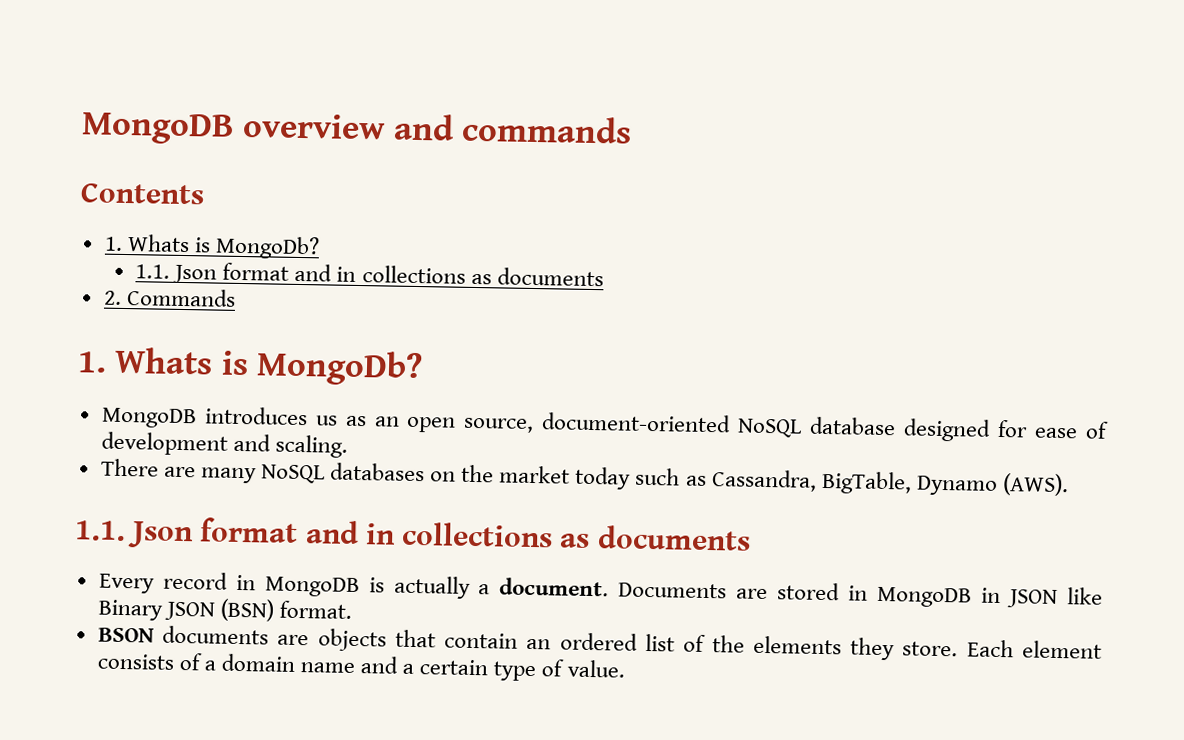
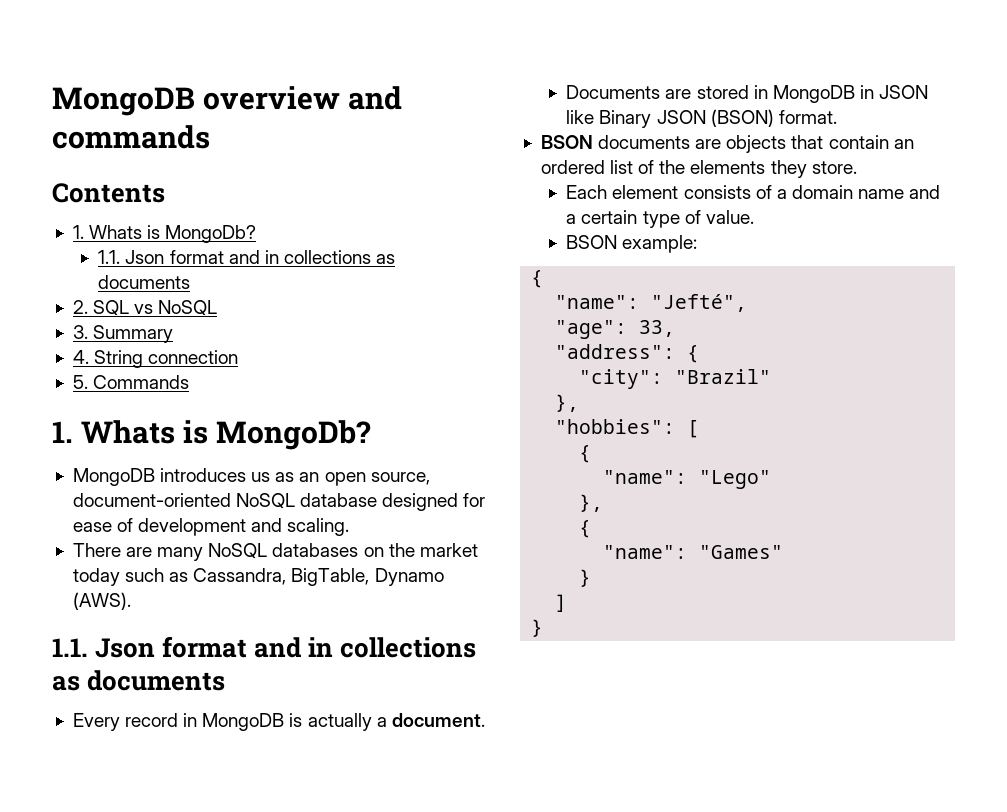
(122, 297) none -> [93,300,218,316] [72,325,174,343] [72,350,239,368] [72,375,88,389] SQL vs NoSQL // 3. Summary // 4. String connection // 5.
(610, 587) none -> (485, 720) //
[219,598,275,622] (BSN) -> [710,109,774,127] (BSON)
(959, 649) none -> (857, 167) //
(626, 668) none -> [566,235,698,253] [531,270,544,288] [555,294,748,312] [555,320,676,339] [555,344,700,363] [579,369,772,389] [555,394,580,412] [555,419,700,438] [579,445,592,463] [603,470,772,489] [579,494,604,512] [579,520,592,538] [603,545,784,559] [579,569,592,587] [555,594,568,612] [531,619,544,637] // BSON example: // { // "name": "Jefté", // "age": 33, // "address": { // "city": "Brazil" // }, // "hobbies": [ // { // "name": "Lego" // }, // { // "name": "Games" // } // ] // }

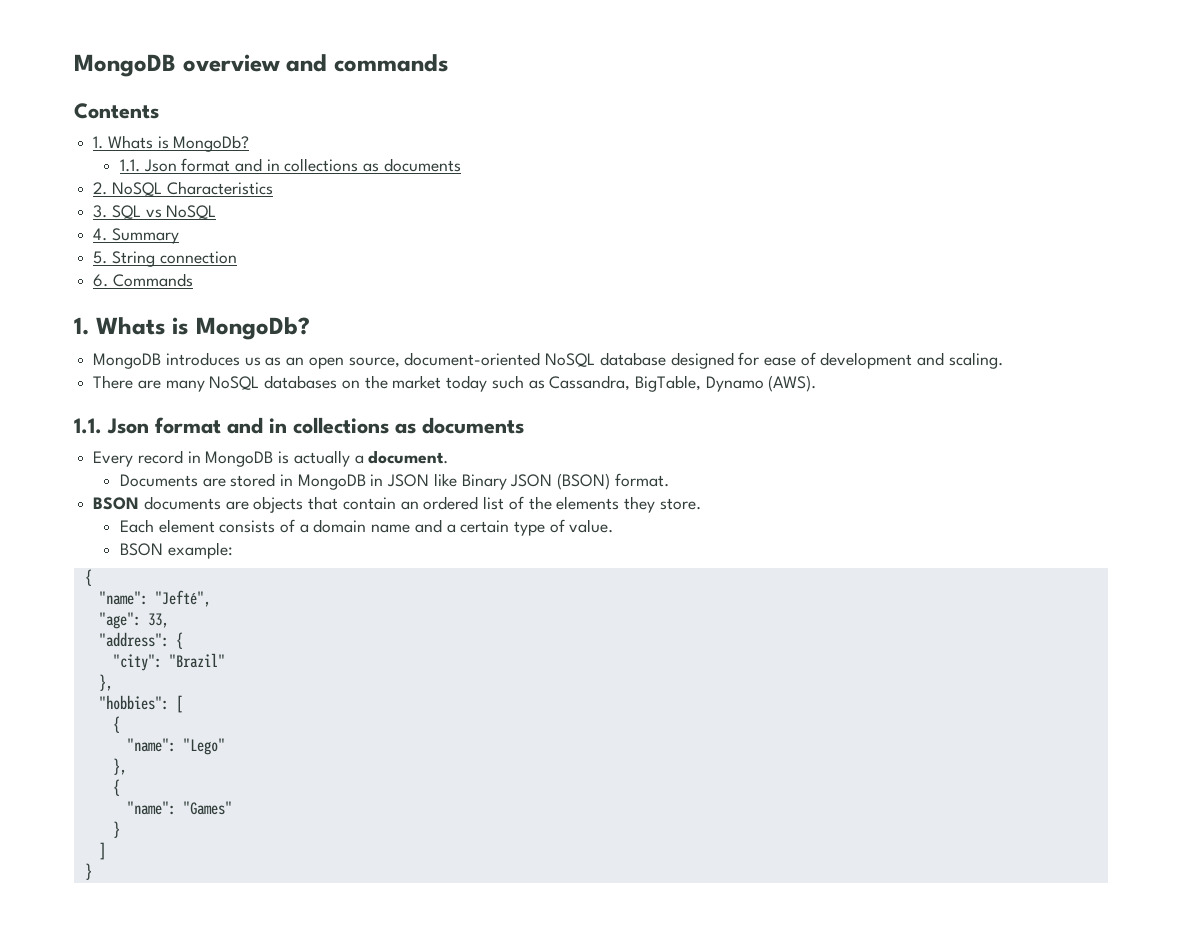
(88, 307) none -> [111,181,273,196] [93,205,108,218] NoSQL Characteristics // 3.
[72,325,88,339] 3. -> [93,228,108,241] 4.
[72,350,89,364] 4. -> [93,251,108,264] 5.
[72,375,88,389] 5. -> [93,274,109,287] 6.

